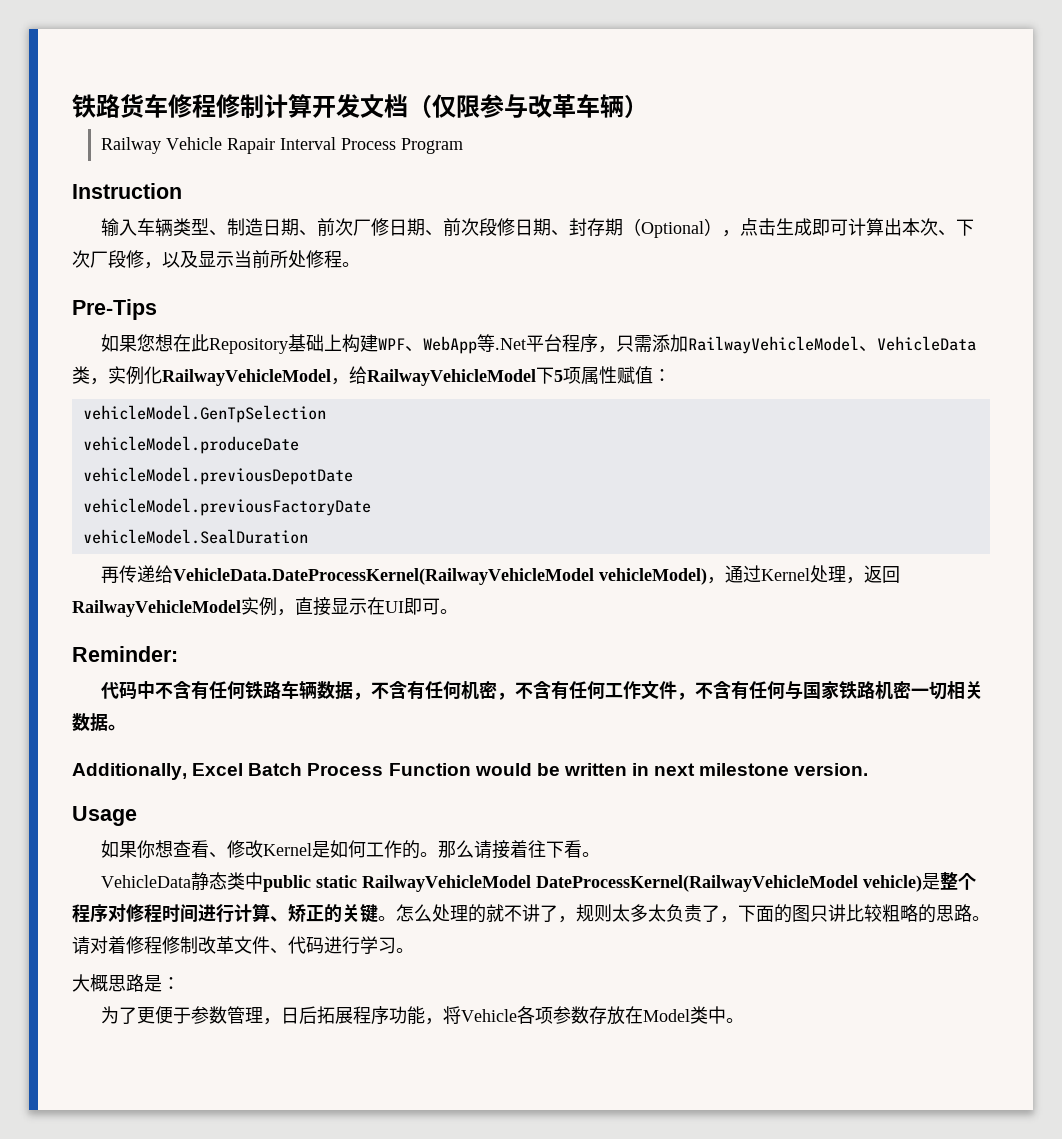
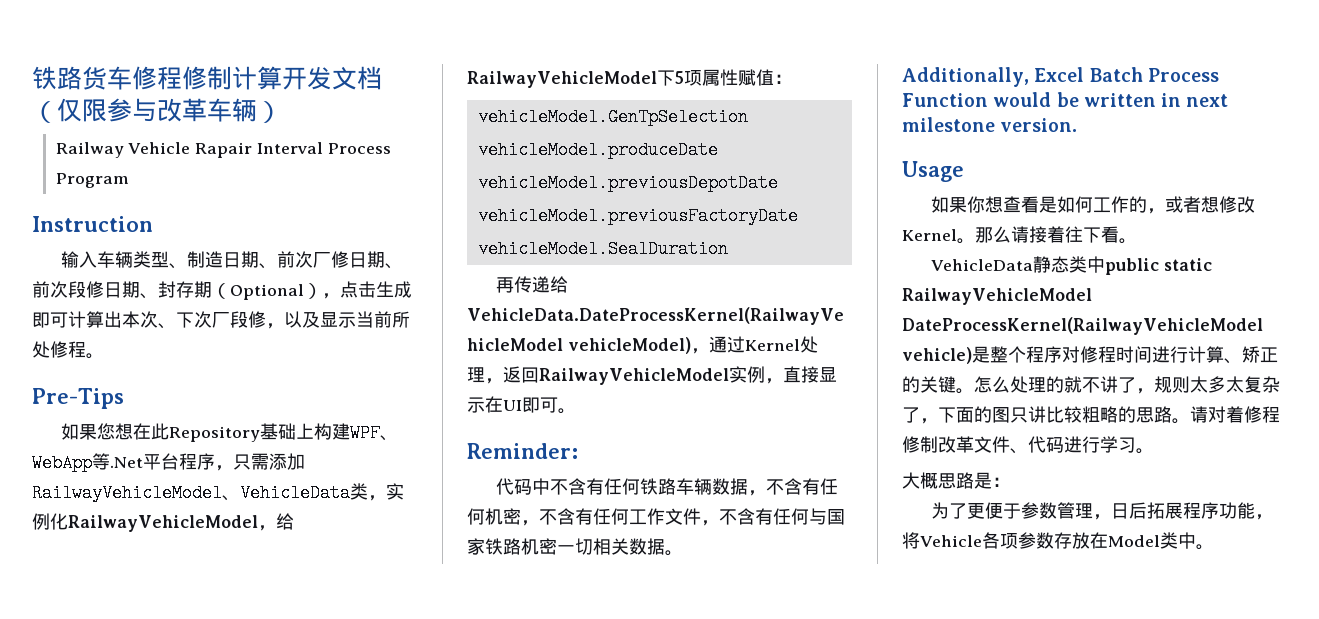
[209,840,313,858] 、修改Kernel -> (1039, 204) none
(421, 849) none -> [1146,196,1255,214] [902,229,957,241] ，或者想修改Kernel
[666,904,702,922] 负责 -> [1244,376,1280,393] 复杂

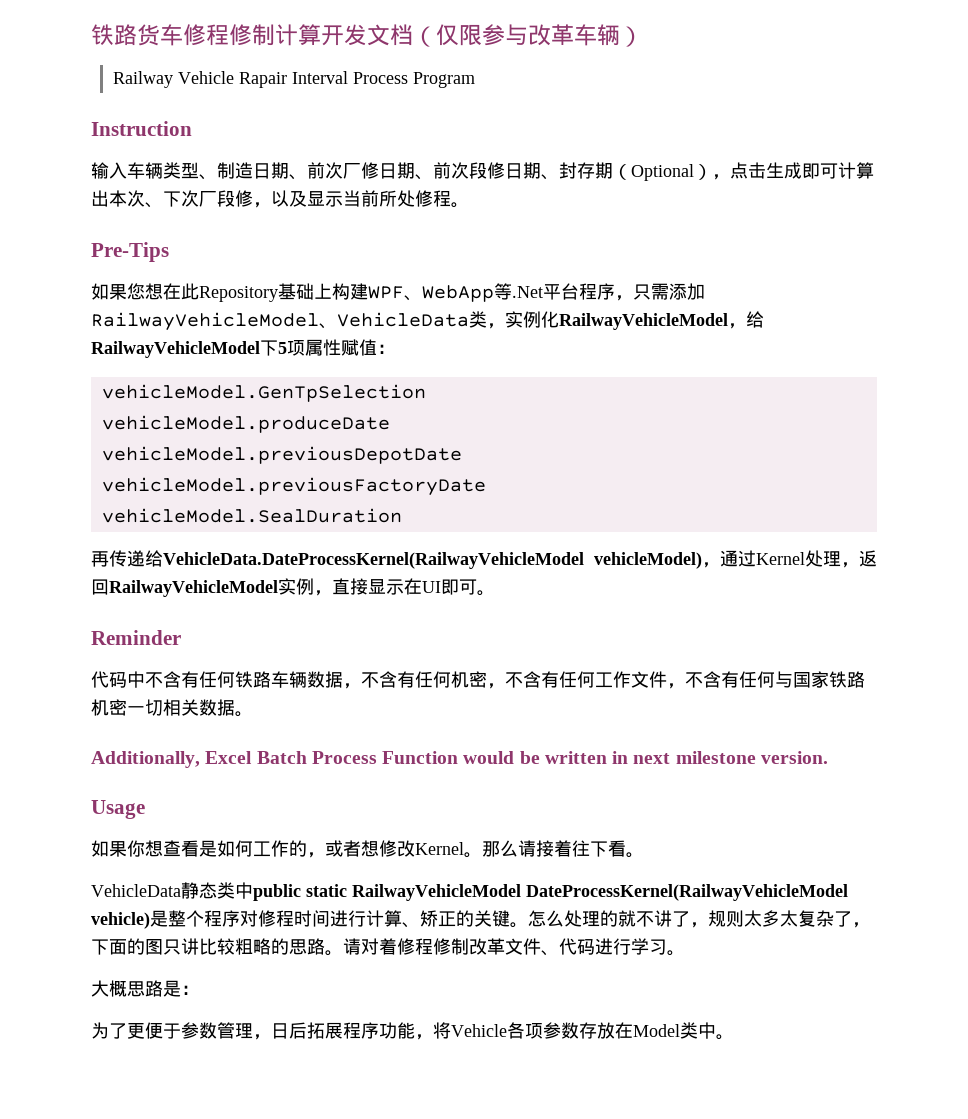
[467,443,578,459] Reminder: -> [91,630,181,645] Reminder

